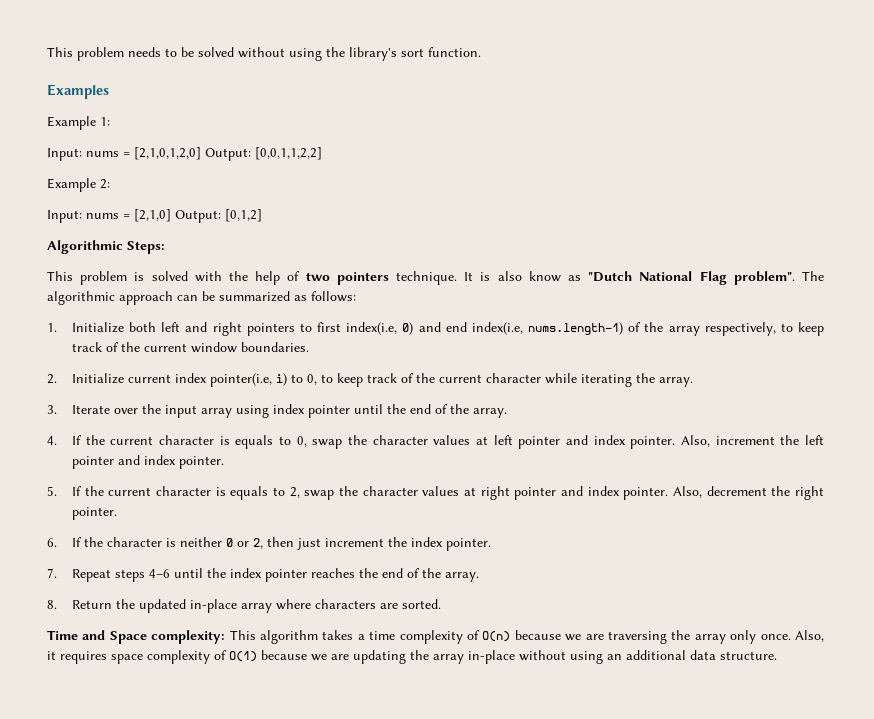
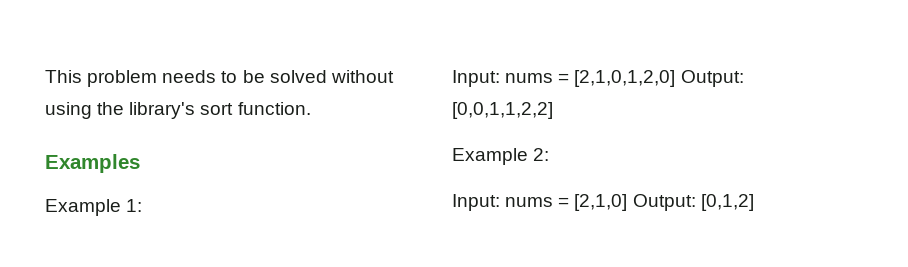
[47,240,165,254] [47,271,825,285] [47,291,356,305] [47,322,824,336] [71,342,309,353] [47,373,693,387] [47,404,507,418] [47,435,825,449] [71,455,224,469] [47,486,825,500] [71,507,117,520] [47,537,491,551] [47,568,479,582] [47,599,441,613] [47,630,824,644] [47,650,777,664] // Algorithmic Steps: // This problem is solved with the help of two pointers technique. It is also know as "Dutch National Flag problem". The algorithmic approach can be summarized as follows: // 1. Initialize both left and right pointers to first index(i.e, 0) and end index(i.e, nums.length-1) of the array respectively, to keep track of the current window boundaries. // 2. Initialize current index pointer(i.e, i) to 0, to keep track of the current character while iterating the array. // 3. Iterate over the input array using index pointer until the end of the array. // 4. If the current character is equals to 0, swap the character values at left pointer and index pointer. Also, increment the left pointer and index pointer. // 5. If the current character is equals to 2, swap the character values at right pointer and index pointer. Also, decrement the right pointer. // 6. If the character is neither 0 or 2, then just increment the index pointer. // 7. Repeat steps 4–6 until the index pointer reaches the end of the array. // 8. Return the updated in-place array where characters are sorted. // Time and Space complexity: This algorithm takes a time complexity of O(n) because we are traversing the array only once. Also, it requires space complexity of O(1) because we are updating the array in-place without using an additional data structure. -> (754, 202) none

